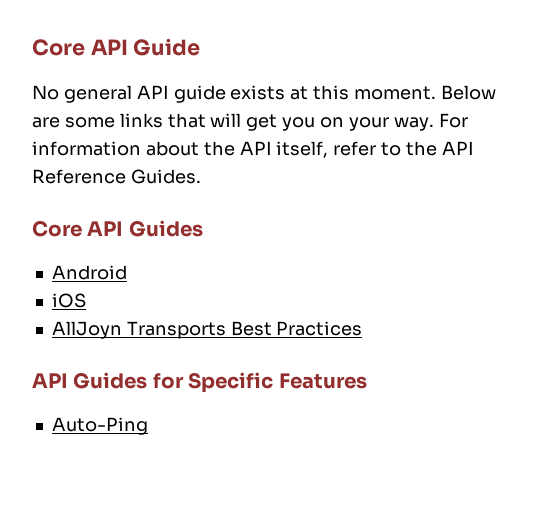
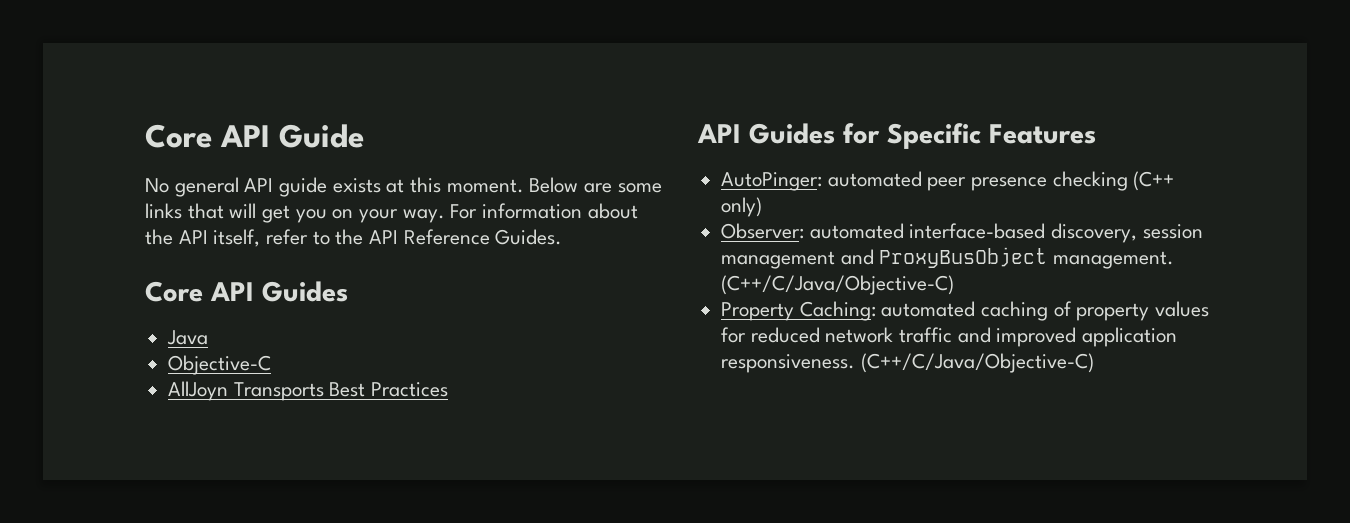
[51,265,127,280] [51,293,86,308] Android // iOS -> [167,330,209,345] [168,355,272,375] Java // Objective-C
[51,417,148,435] Auto-Ping -> [721,171,1175,191] [721,197,763,217] [721,223,1203,243] [721,247,1175,269] [721,275,955,295] [721,301,1210,321] [721,327,1178,347] [721,353,1094,373] AutoPinger: automated peer presence checking (C++ only) // Observer: automated interface-based discovery, session management and ProxyBusObject management. (C++/C/Java/Objective-C) // Property Caching: automated caching of property values for reduced network traffic and improved application responsiveness. (C++/C/Java/Objective-C)

